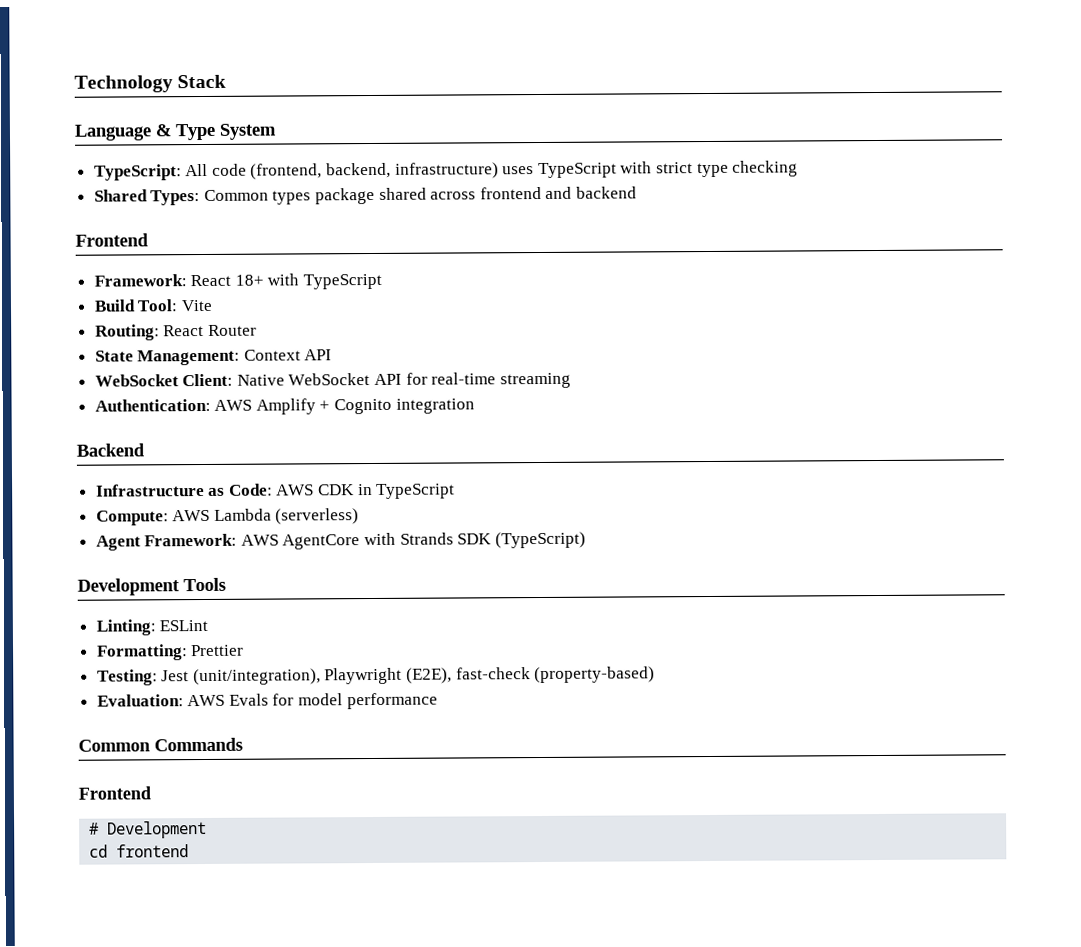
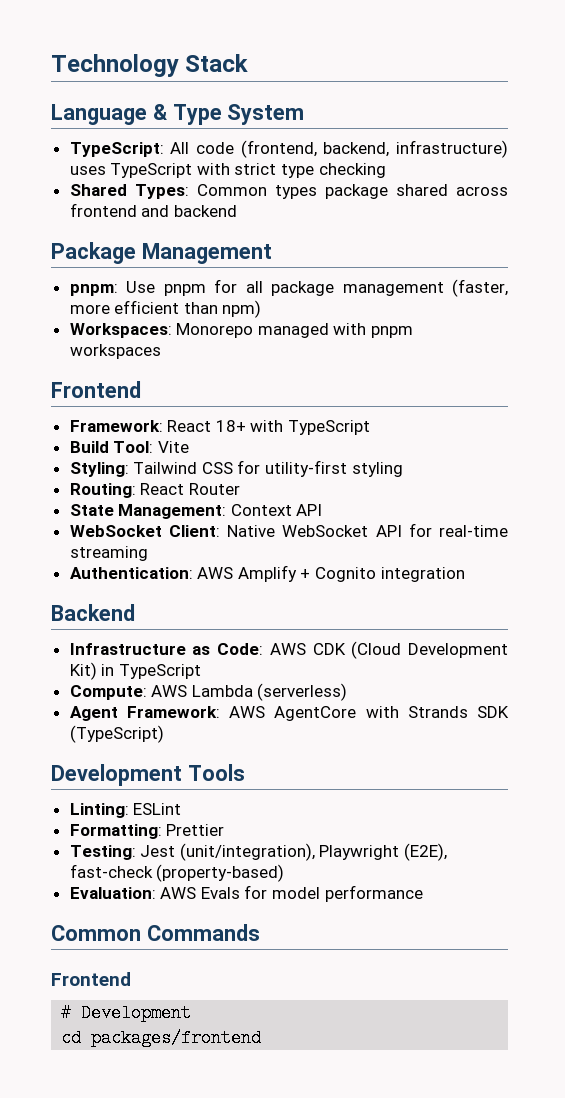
(638, 192) none -> [51,242,272,264] [69,279,508,297] [69,300,262,318] [69,323,414,338] [69,344,161,359] // Package Management // pnpm: Use pnpm for all package management (faster, more efficient than npm) // Workspaces: Monorepo managed with pnpm workspaces
(213, 305) none -> [69,460,403,477] // Styling: Tailwind CSS for utility-first styling
(356, 490) none -> [351,641,508,659] [69,662,97,680] (Cloud Development Kit)
[116,844,190,858] frontend -> [91,1029,262,1047] packages/frontend

